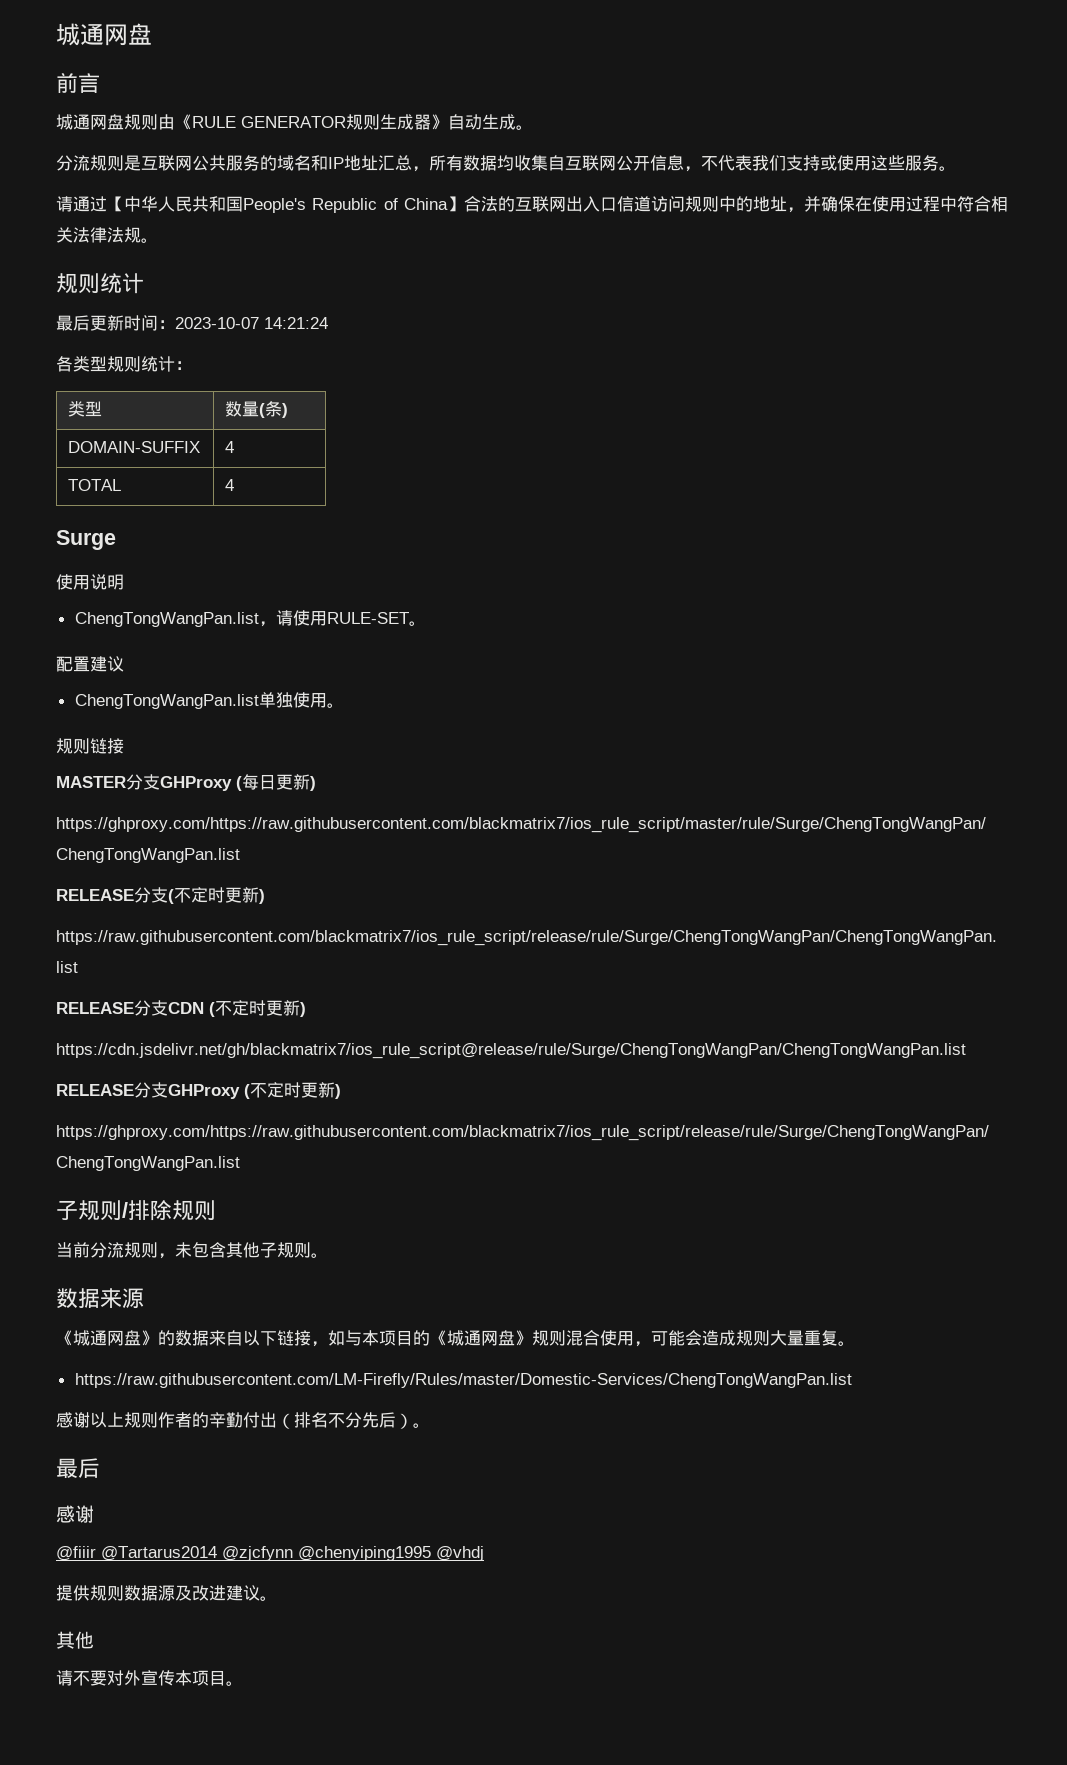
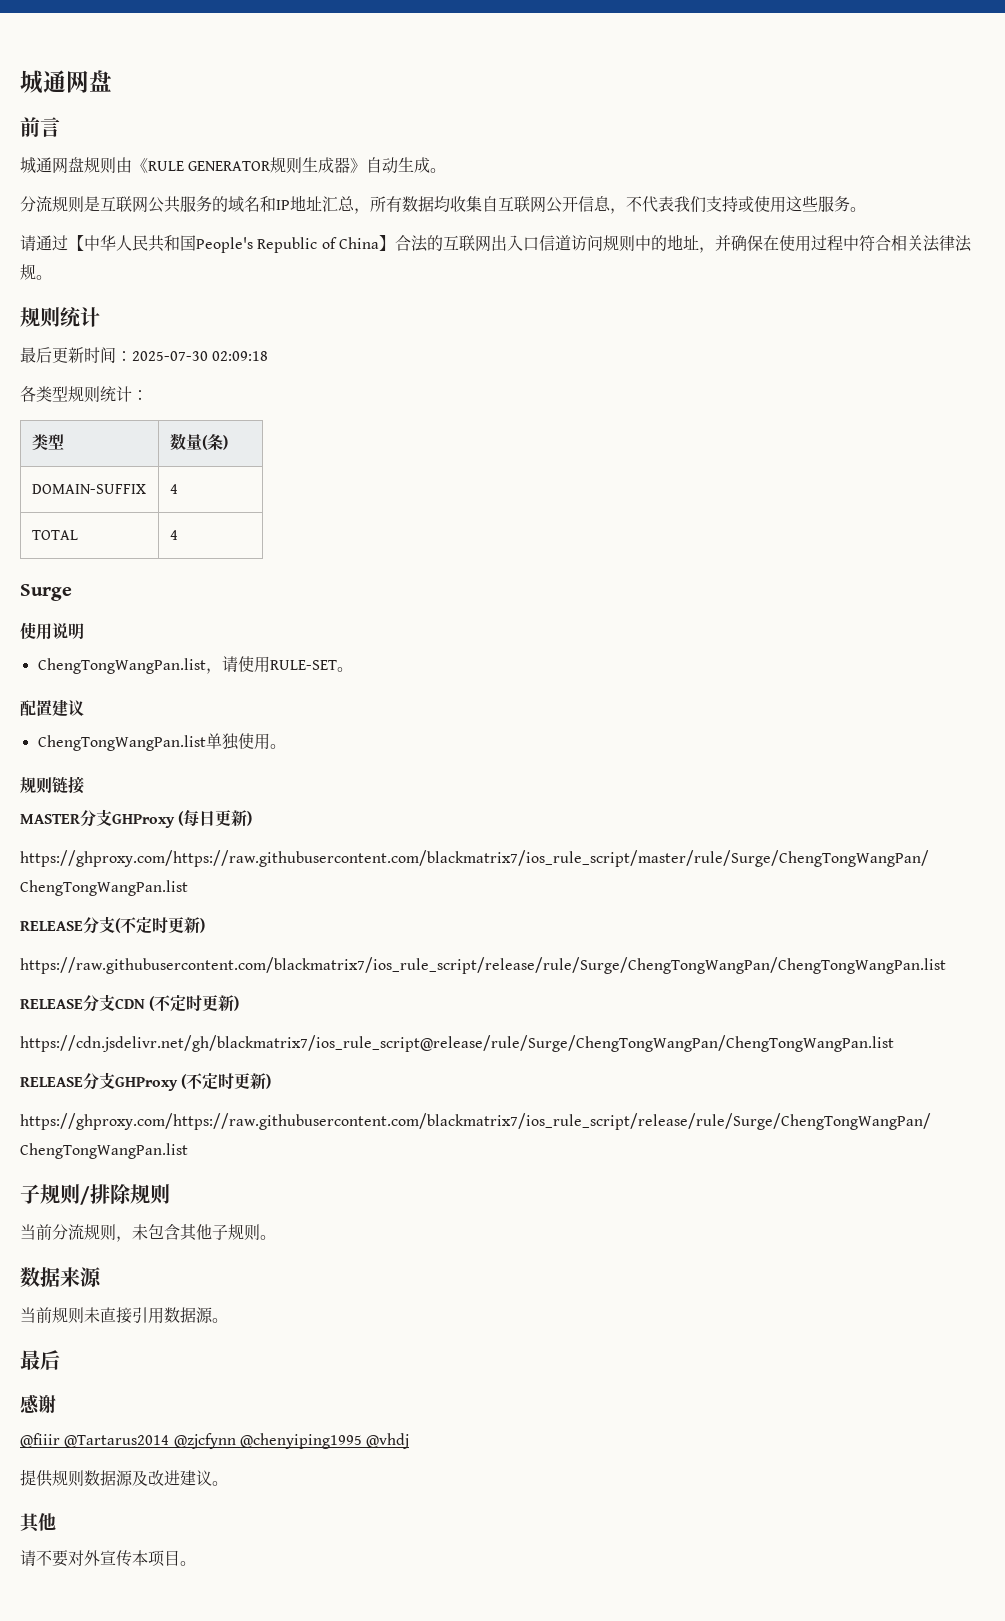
[175,317,328,329] 2023-10-07 14:21:24 -> [132,351,269,361] 2025-07-30 02:09:18
[56,1330,855,1347] [74,1373,852,1388] [56,1412,413,1429] 《城通网盘》的数据来自以下链接，如与本项目的《城通网盘》规则混合使用，可能会造成规则大量重复。 // https://raw.githubusercontent.com/LM-Firefly/Rules/master/Domestic-Services/ChengTongWangPan.list // 感谢以上规则作者的辛勤付出（排名不分先后） -> [20,1307,213,1324] 当前规则未直接引用数据源

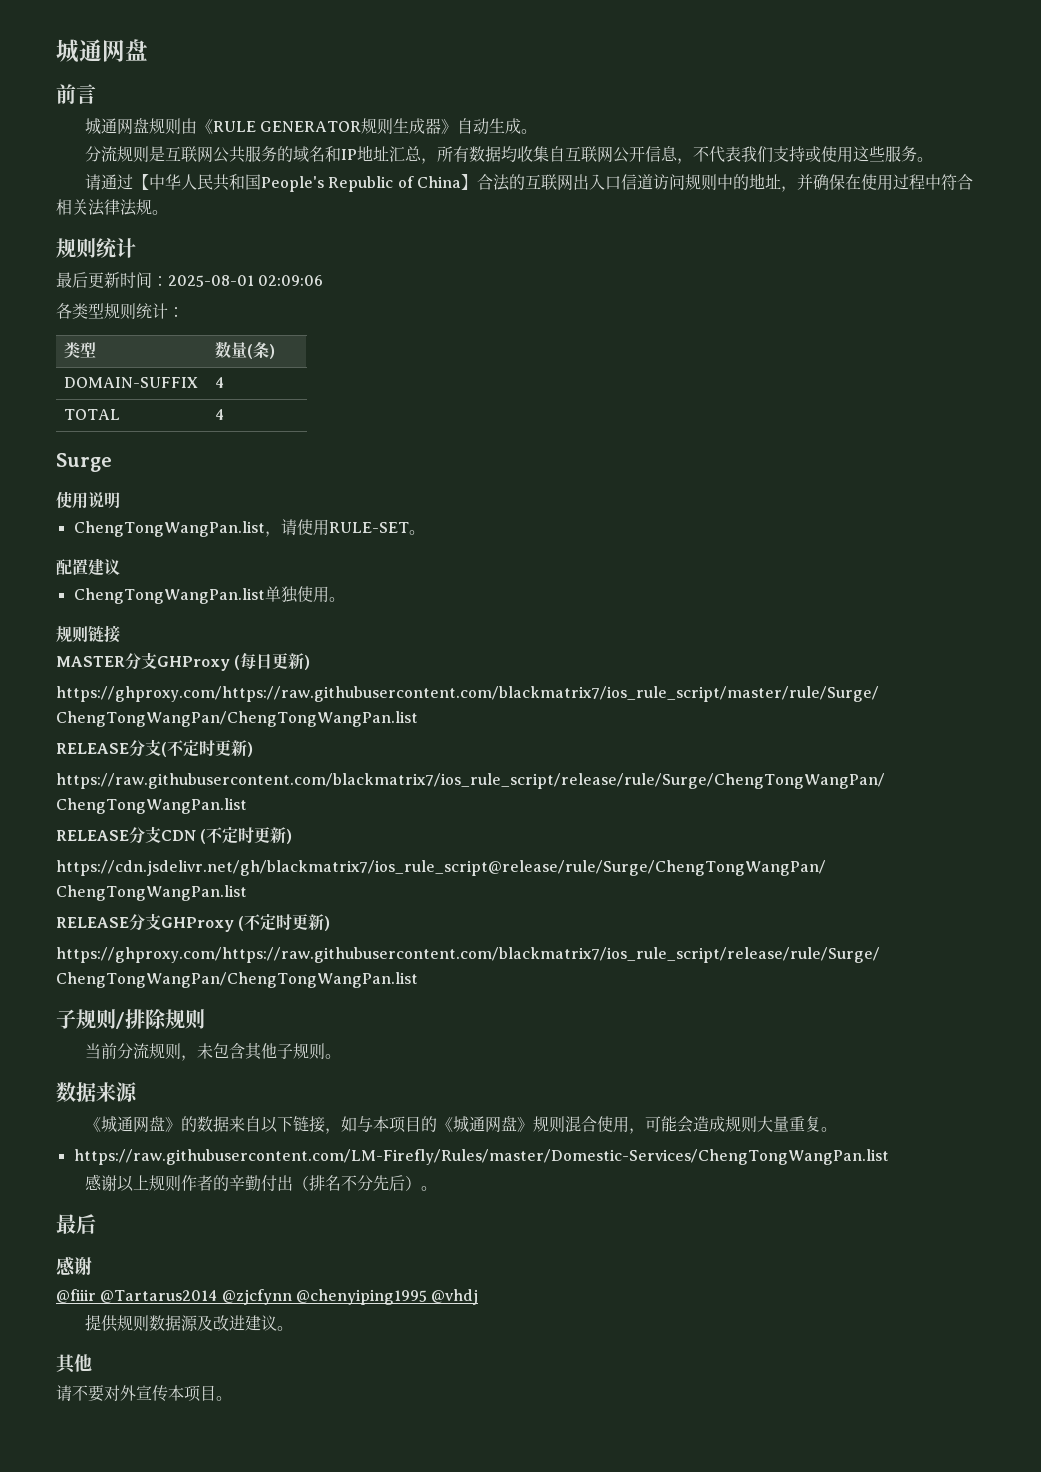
[132,351,269,361] 2025-07-30 02:09:18 -> [168,275,324,287] 2025-08-01 02:09:06
[20,1307,213,1324] 当前规则未直接引用数据源 -> [84,1116,837,1134] [73,1149,889,1165] [84,1174,421,1192] 《城通网盘》的数据来自以下链接，如与本项目的《城通网盘》规则混合使用，可能会造成规则大量重复。 // https://raw.githubusercontent.com/LM-Firefly/Rules/master/Domestic-Services/ChengTongWangPan.list // 感谢以上规则作者的辛勤付出（排名不分先后）

